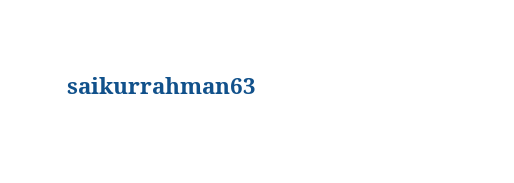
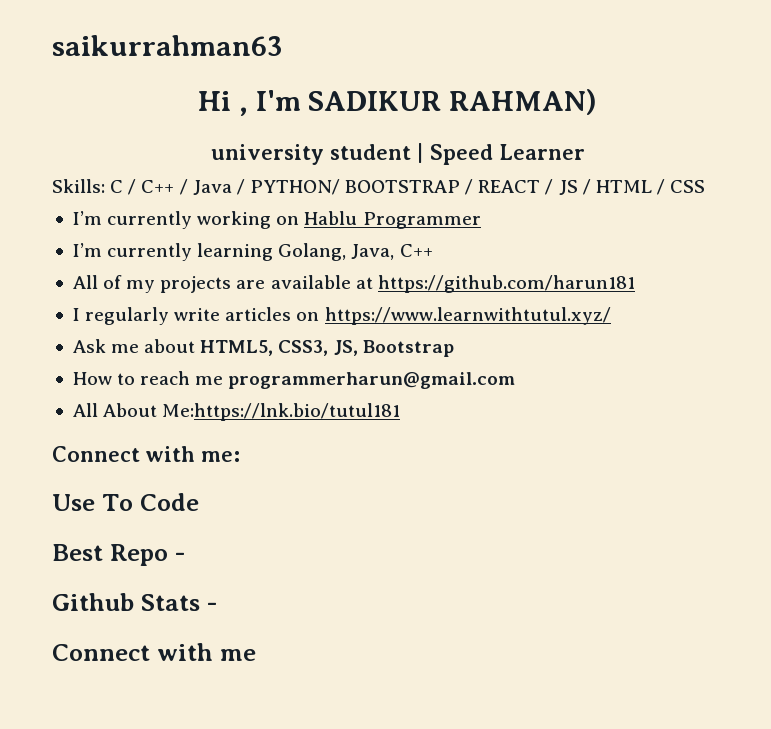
(256, 85) none -> [197,89,598,116] [210,143,585,165] [52,179,706,195] [72,211,481,229] [72,243,433,261] [72,275,635,293] [72,307,611,325] [72,339,454,357] [72,371,516,389] [72,403,401,421] [52,446,240,462] [52,493,199,511] [52,544,185,566] [52,593,217,611] [52,643,256,661] // Hi , I'm SADIKUR RAHMAN) // university student | Speed Learner // Skills: C / C++ / Java / PYTHON/ BOOTSTRAP / REACT / JS / HTML / CSS // I’m currently working on Hablu Programmer // I’m currently learning Golang, Java, C++ // All of my projects are available at https://github.com/harun181 // I regularly write articles on https://www.learnwithtutul.xyz/ // Ask me about HTML5, CSS3, JS, Bootstrap // How to reach me programmerharun@gmail.com // All About Me:https://lnk.bio/tutul181 // Connect with me: // Use To Code // Best Repo - // Github Stats - // Connect with me

